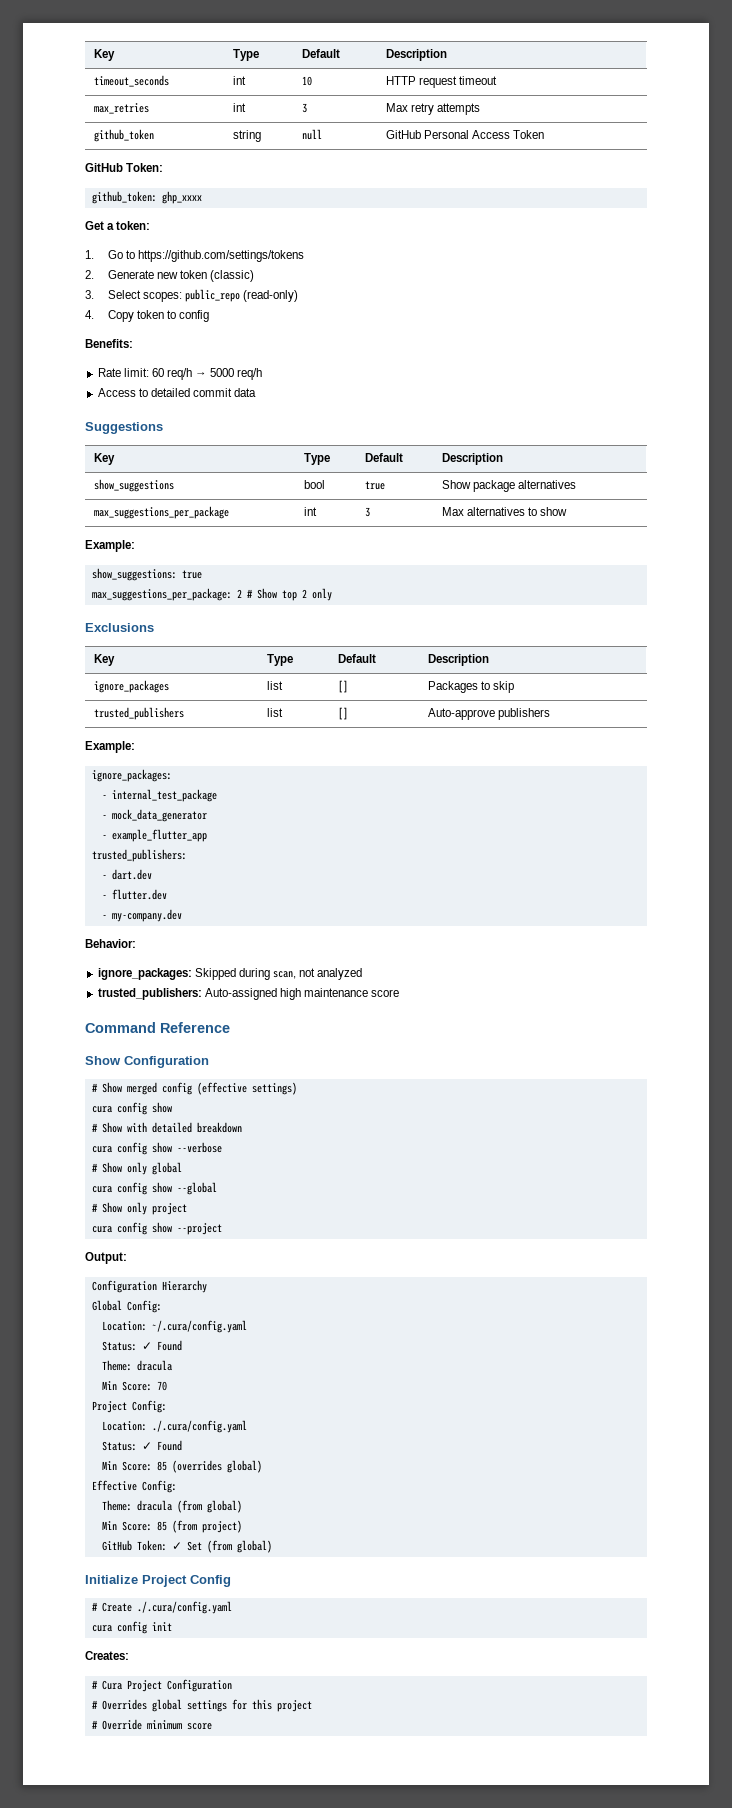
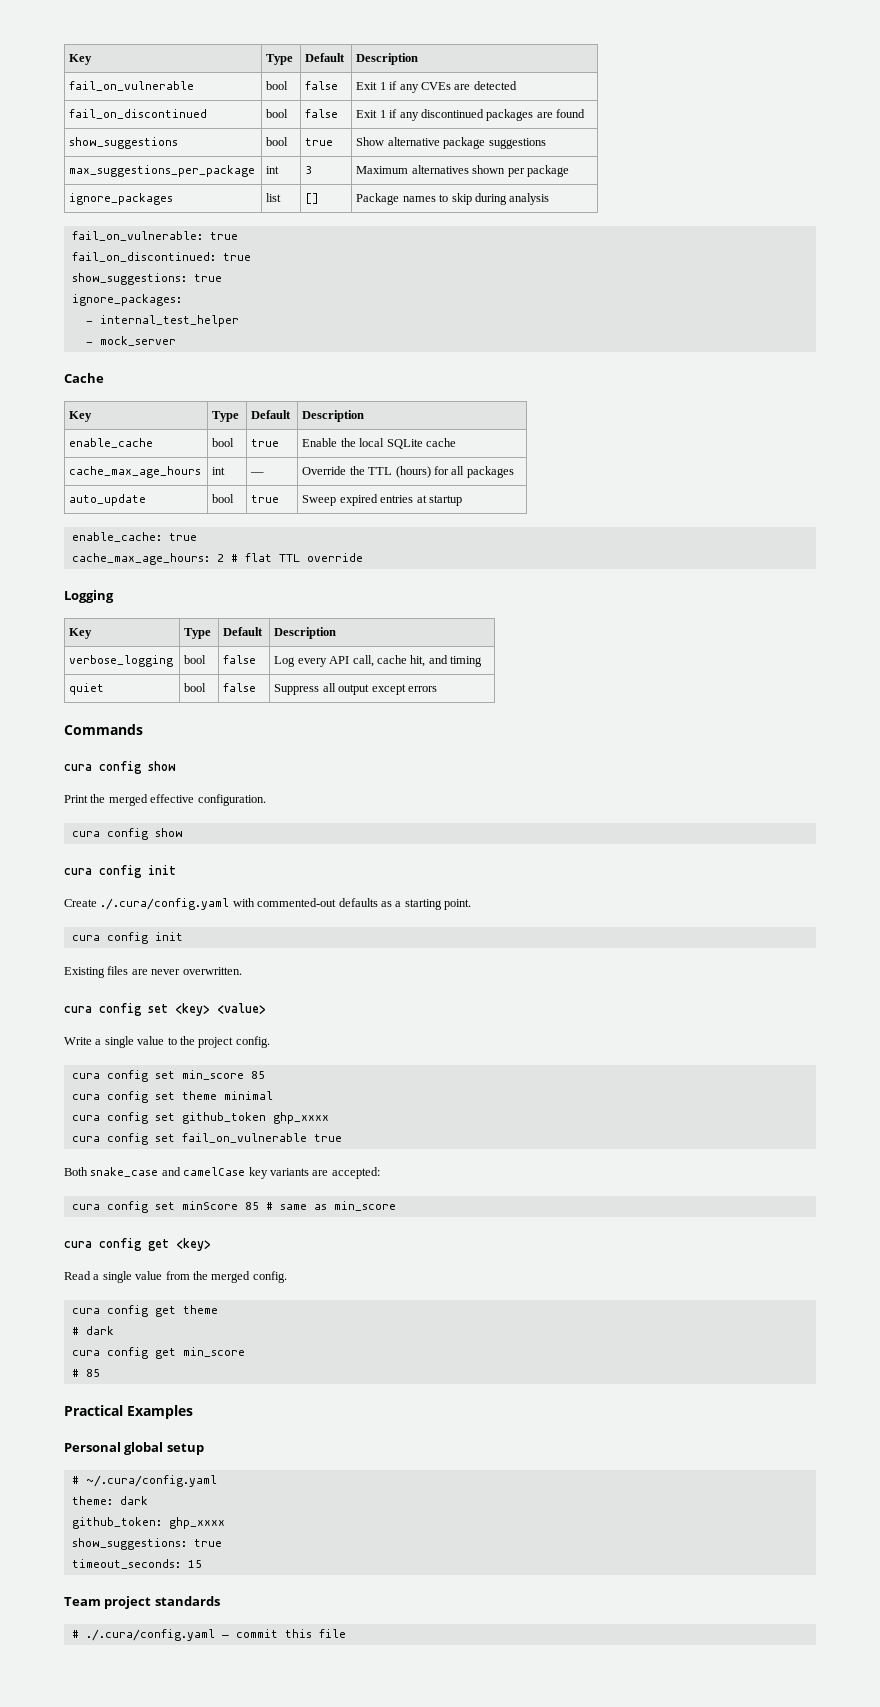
[93,49,115,61] [232,49,259,61] [301,49,340,58] [385,49,447,61] [93,75,169,87] [232,76,246,85] [301,76,312,86] [385,76,497,88] [93,103,149,114] [232,103,246,112] [301,103,307,113] [385,103,480,115] [93,129,154,142] [232,130,261,142] [301,129,322,140] [385,130,544,139] [85,163,164,172] [91,191,202,204] [85,221,151,230] [85,250,304,262] [85,270,255,282] [85,289,299,302] [85,310,210,322] [85,339,133,348] [97,368,263,380] [97,388,257,397] [85,422,163,434] [93,453,115,465] [303,453,330,465] [364,453,403,462] [441,453,503,465] [93,479,174,492] [303,480,325,489] [364,481,385,490] [441,480,576,492] [93,506,229,519] [303,507,317,516] [364,507,370,517] [441,507,567,516] [85,540,135,552] [91,568,202,581] [91,588,232,601] Key | Type | Default | Description // timeout_seconds | int | 10 | HTTP request timeout // max_retries | int | 3 | Max retry attempts // github_token | string | null | GitHub Personal Access Token // GitHub Token: // github_token: ghp_xxxx // Get a token: // 1. Go to https://github.com/settings/tokens // 2. Generate new token (classic) // 3. Select scopes: public_repo (read-only) // 4. Copy token to config // Benefits: // Rate limit: 60 req/h → 5000 req/h // Access to detailed commit data // Suggestions // Key | Type | Default | Description // show_suggestions | bool | true | Show package alternatives // max_suggestions_per_package | int | 3 | Max alternatives to show // Example: // show_suggestions: true // max_suggestions_per_package: -> [69,54,93,65] [266,54,294,65] [305,53,346,62] [356,53,419,65] [69,81,195,91] [266,81,289,90] [305,81,339,90] [356,81,517,93] [69,109,208,119] [266,109,289,118] [305,109,339,118] [356,109,586,121] [69,137,179,149] [266,137,289,146] [305,138,334,146] [356,137,546,149] [69,165,256,177] [266,166,280,174] [305,166,313,174] [356,165,569,177] [69,193,174,205] [266,193,282,202] [305,193,320,204] [356,193,550,205] [71,231,238,241] [71,252,251,262] [71,273,222,285] [71,294,182,306] [85,315,239,327] [85,336,176,346] [64,373,104,383] [69,411,93,422] [212,411,240,422] [251,410,292,419] [302,410,365,422] [69,438,154,448] [212,438,235,447] [251,439,280,447] [302,438,456,449] [69,466,202,478] [212,467,226,475] [250,472,265,475] [302,466,514,478] [69,494,147,506] [212,494,235,503] [251,495,280,503] [302,494,462,506] [71,532,197,542] [71,553,210,565] Key | Type | Default | Description // fail_on_vulnerable | bool | false | Exit 1 if any CVEs are detected // fail_on_discontinued | bool | false | Exit 1 if any discontinued packages are found // show_suggestions | bool | true | Show alternative package suggestions // max_suggestions_per_package | int | 3 | Maximum alternatives shown per package // ignore_packages | list | [] | Package names to skip during analysis // fail_on_vulnerable: true // fail_on_discontinued: true // show_suggestions: true // ignore_packages: // - internal_test_helper // - mock_server // Cache // Key | Type | Default | Description // enable_cache | bool | true | Enable the local SQLite cache // cache_max_age_hours | int | — | Override the TTL (hours) for all packages // auto_update | bool | true | Sweep expired entries at startup // enable_cache: true // cache_max_age_hours:
[256,588,332,601] [85,623,154,632] [93,654,115,666] [266,654,293,666] [337,654,376,663] [427,654,489,666] [93,680,169,693] [266,681,283,690] [337,680,348,693] [427,681,514,693] [93,707,184,720] [266,708,283,717] [337,707,348,720] [427,708,550,720] [85,741,135,753] [91,769,172,782] [101,789,217,802] [101,809,207,822] [101,829,207,842] [91,849,187,862] [101,869,152,880] [101,889,167,900] [101,909,182,922] [85,939,136,948] [97,968,363,980] [97,988,400,1000] [85,1022,230,1033] [85,1056,209,1068] [91,1082,297,1095] [91,1102,172,1115] [91,1122,242,1133] [91,1142,222,1155] [91,1162,182,1175] [91,1182,217,1195] [91,1202,187,1215] [91,1222,222,1235] [85,1252,127,1264] [91,1280,207,1293] [91,1300,162,1313] [101,1320,247,1333] [101,1340,182,1351] [101,1360,172,1371] [101,1381,167,1391] [91,1400,167,1413] [101,1420,247,1433] [101,1440,182,1451] [101,1460,262,1473] [91,1480,177,1493] [101,1500,242,1513] [101,1520,242,1533] [101,1540,272,1553] [85,1575,231,1587] [91,1601,232,1614] [91,1621,172,1634] [85,1651,129,1660] [91,1679,232,1692] [91,1699,312,1712] [91,1719,212,1730] Show top 2 only // Exclusions // Key | Type | Default | Description // ignore_packages | list | [] | Packages to skip // trusted_publishers | list | [] | Auto-approve publishers // Example: // ignore_packages: // - internal_test_package // - mock_data_generator // - example_flutter_app // trusted_publishers: // - dart.dev // - flutter.dev // - my-company.dev // Behavior: // ignore_packages: Skipped during scan, not analyzed // trusted_publishers: Auto-assigned high maintenance score // Command Reference // Show Configuration // # Show merged config (effective settings) // cura config show // # Show with detailed breakdown // cura config show --verbose // # Show only global // cura config show --global // # Show only project // cura config show --project // Output: // Configuration Hierarchy // Global Config: // Location: ~/.cura/config.yaml // Status: ✓ Found // Theme: dracula // Min Score: 70 // Project Config: // Location: ./.cura/config.yaml // Status: ✓ Found // Min Score: 85 (overrides global) // Effective Config: // Theme: dracula (from global) // Min Score: 85 (from project) // GitHub Token: ✓ Set (from global) // Initialize Project Config // # Create ./.cura/config.yaml // cura config init // Creates: // # Cura Project Configuration // # Overrides global settings for this project // # Override minimum score -> [244,553,363,562] [64,590,114,603] [69,628,93,639] [184,628,212,639] [223,627,264,636] [274,627,337,639] [69,655,174,667] [184,655,207,664] [223,655,257,664] [274,655,483,667] [69,683,105,695] [184,683,207,692] [223,683,257,692] [274,683,437,695] [64,724,143,735] [64,761,176,774] [64,794,266,806] [71,828,183,840] [64,865,176,878] [64,898,471,910] [71,932,183,944] [64,966,242,978] [64,1003,266,1016] [64,1036,270,1048] [71,1070,265,1082] [71,1091,273,1103] [71,1112,329,1124] [71,1133,342,1145] [64,1167,380,1179] [71,1201,396,1213] [64,1238,211,1251] [64,1271,287,1283] [71,1305,218,1317] [71,1326,114,1335] [71,1347,245,1359] [71,1369,100,1377] [64,1405,193,1419] [64,1442,204,1455] [71,1475,217,1487] [71,1496,148,1505] [71,1517,225,1529] [71,1538,222,1550] [71,1559,202,1569] [64,1596,220,1609] [71,1629,346,1641] flat TTL override // Logging // Key | Type | Default | Description // verbose_logging | bool | false | Log every API call, cache hit, and timing // quiet | bool | false | Suppress all output except errors // Commands // cura config show // Print the merged effective configuration. // cura config show // cura config init // Create ./.cura/config.yaml with commented-out defaults as a starting point. // cura config init // Existing files are never overwritten. // cura config set <key> <value> // Write a single value to the project config. // cura config set min_score 85 // cura config set theme minimal // cura config set github_token ghp_xxxx // cura config set fail_on_vulnerable true // Both snake_case and camelCase key variants are accepted: // cura config set minScore 85 # same as min_score // cura config get <key> // Read a single value from the merged config. // cura config get theme // # dark // cura config get min_score // # 85 // Practical Examples // Personal global setup // # ~/.cura/config.yaml // theme: dark // github_token: ghp_xxxx // show_suggestions: true // timeout_seconds: 15 // Team project standards // # ./.cura/config.yaml — commit this file

